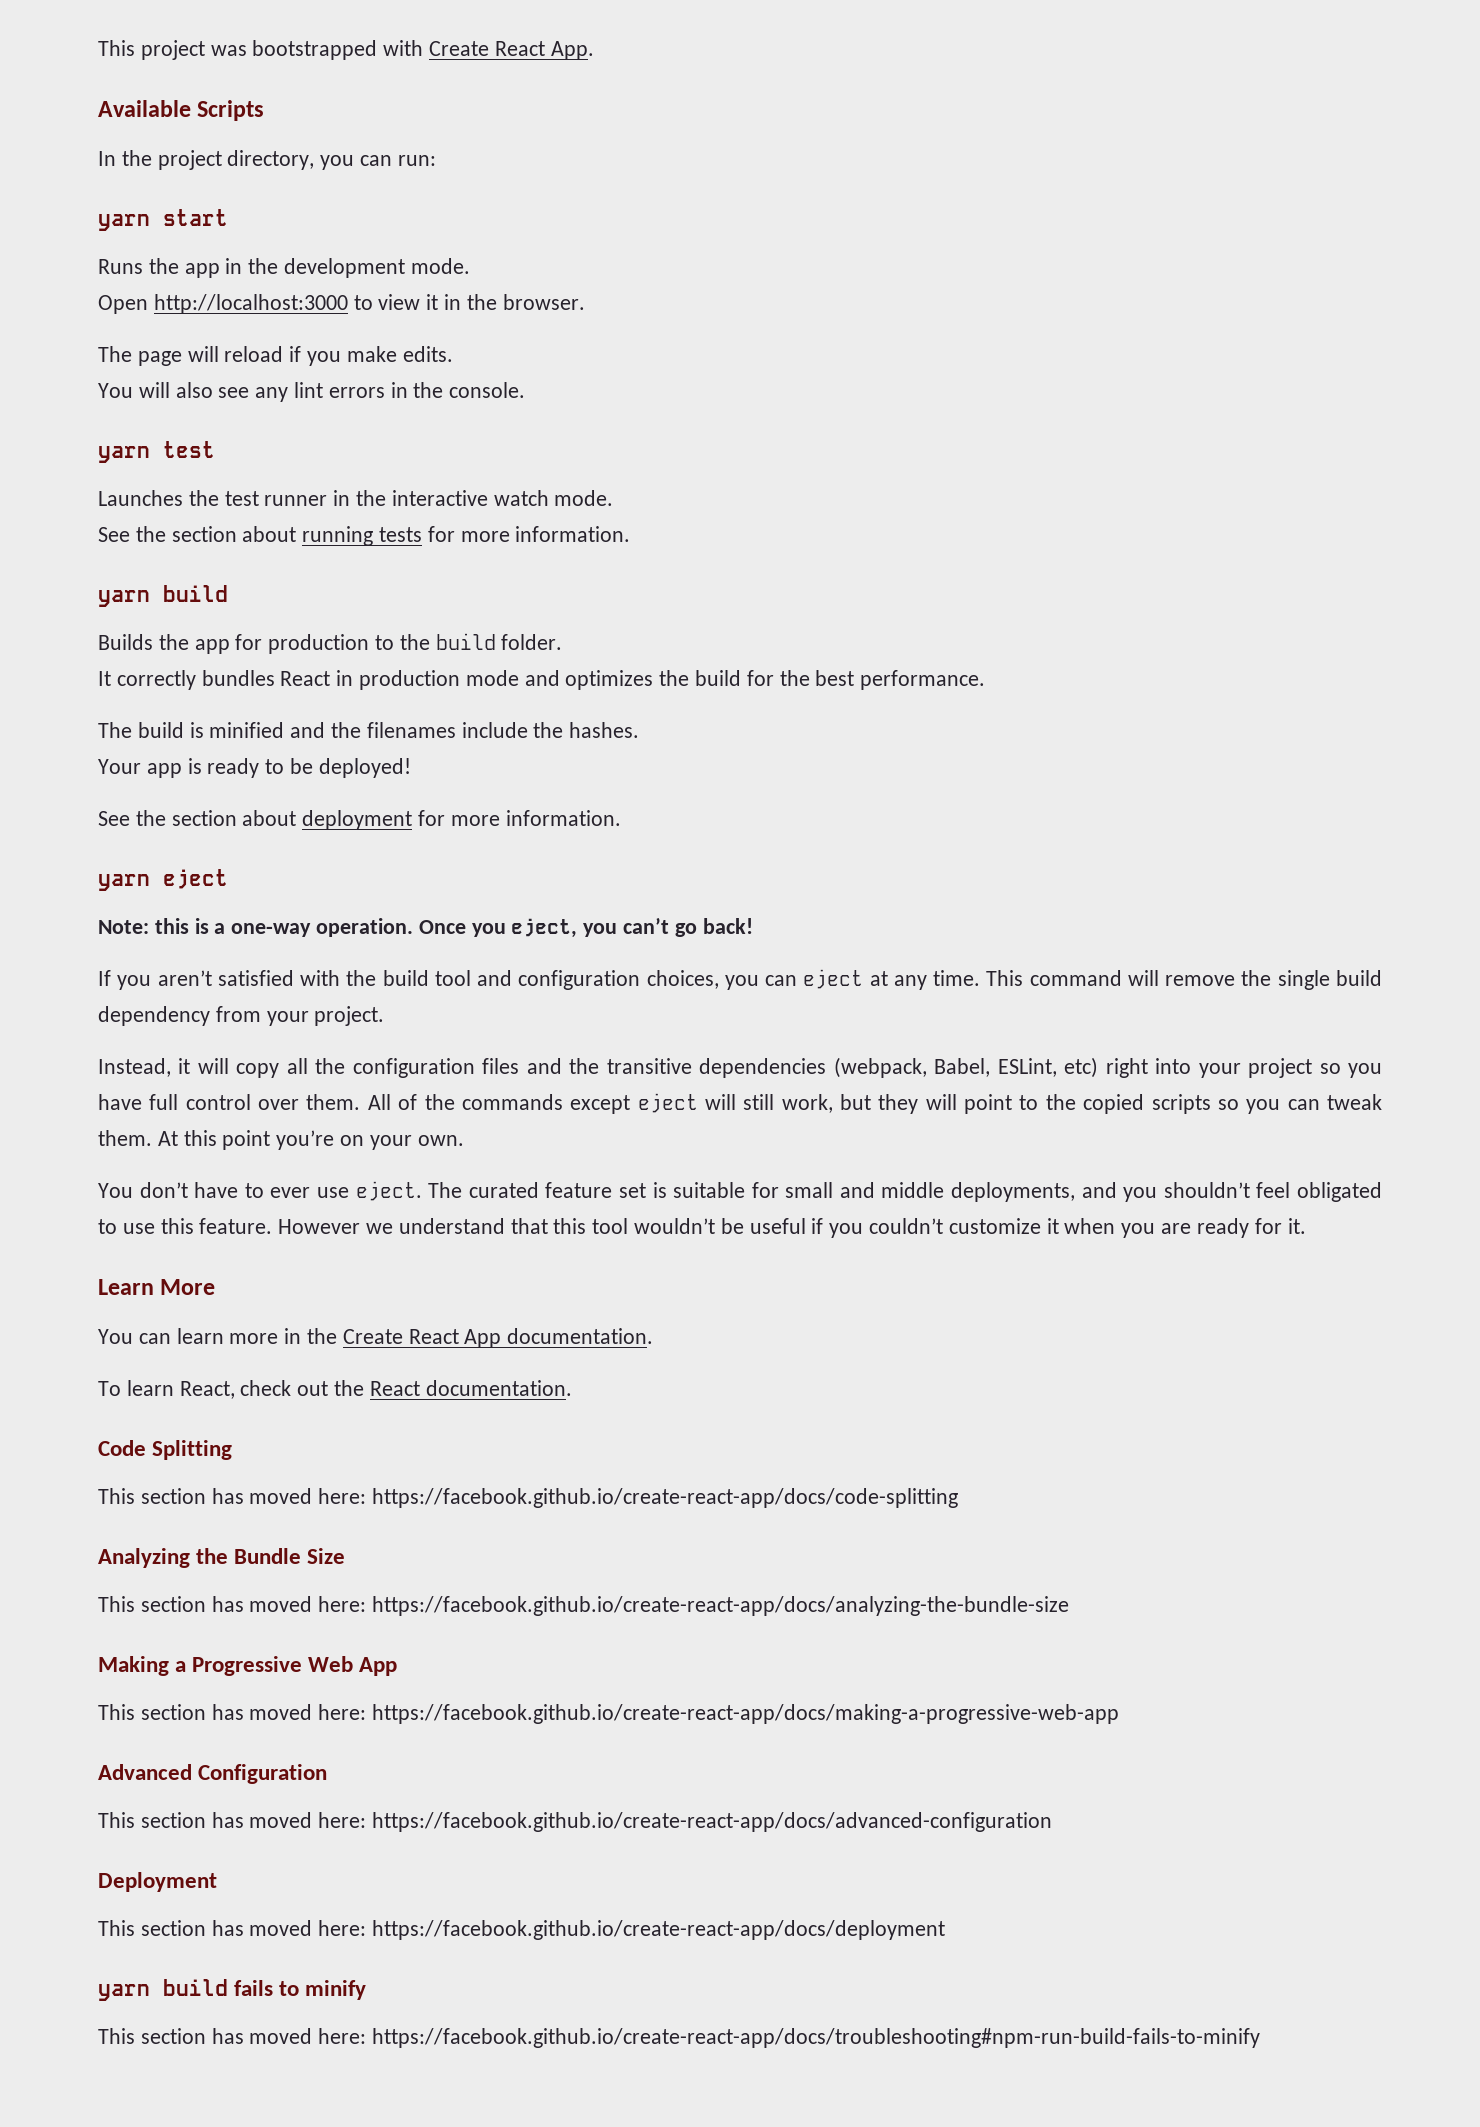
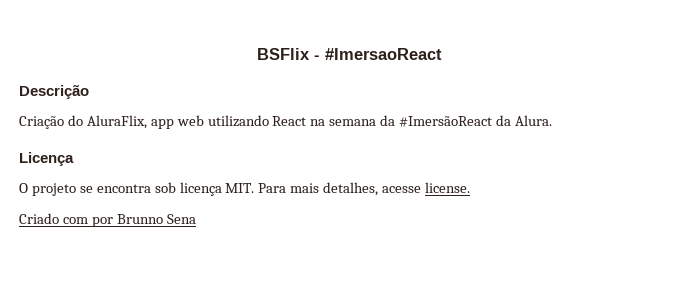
[98,40,594,60] [98,100,265,121] [98,150,436,170] [98,209,228,231] [98,258,470,278] [98,294,585,314] [98,346,453,366] [98,382,526,402] [98,441,215,463] [98,490,614,506] [98,526,631,546] [98,585,228,607] [98,633,563,654] [98,670,986,690] [98,722,640,738] [98,758,411,778] [98,810,621,830] [98,869,228,891] [98,918,753,938] [98,969,1383,990] [98,1006,385,1026] [98,1057,1382,1078] [98,1093,1382,1114] [98,1130,464,1150] [98,1181,1382,1202] [98,1218,1306,1238] [98,1279,216,1295] [98,1328,654,1348] [98,1380,572,1399] [98,1440,233,1460] [98,1488,959,1508] [98,1548,346,1568] [98,1596,1070,1616] [98,1656,398,1676] [98,1704,1120,1724] [98,1764,328,1784] [98,1812,1053,1832] [98,1872,217,1892] [98,1920,946,1940] [98,1979,367,2001] [98,2028,1261,2048] This project was bootstrapped with Create React App. // Available Scripts // In the project directory, you can run: // yarn start // Runs the app in the development mode. // Open http://localhost:3000 to view it in the browser. // The page will reload if you make edits. // You will also see any lint errors in the console. // yarn test // Launches the test runner in the interactive watch mode. // See the section about running tests for more information. // yarn build // Builds the app for production to the build folder. // It correctly bundles React in production mode and optimizes the build for the best performance. // The build is minified and the filenames include the hashes. // Your app is ready to be deployed! // See the section about deployment for more information. // yarn eject // Note: this is a one-way operation. Once you eject, you can’t go back! // If you aren’t satisfied with the build tool and configuration choices, you can eject at any time. This command will remove the single build dependency from your project. // Instead, it will copy all the configuration files and the transitive dependencies (webpack, Babel, ESLint, etc) right into your project so you have full control over them. All of the commands except eject will still work, but they will point to the copied scripts so you can tweak them. At this point you’re on your own. // You don’t have to ever use eject. The curated feature set is suitable for small and middle deployments, and you shouldn’t feel obligated to use this feature. However we understand that this tool wouldn’t be useful if you couldn’t customize it when you are ready for it. // Learn More // You can learn more in the Create React App documentation. // To learn React, check out the React documentation. // Code Splitting // This section has moved here: https://facebook.github.io/create-react-app/docs/code-splitting // Analyzing the Bundle Size // This section has moved here: https://facebook.github.io/create-react-app/docs/analyzing-the-bundle-size // Making a Progressive Web App // This section has moved here: https://facebook.github.io/create-react-app/docs/making-a-progressive-web-app // Advanced Configuration // This section has moved here: https://facebook.github.io/create-react-app/docs/advanced-configuration // Deployment // This section has moved here: https://facebook.github.io/create-react-app/docs/deployment // yarn build fails to minify // This section has moved here: https://facebook.github.io/create-react-app/docs/troubleshooting#npm-run-build-fails-to-minify -> [256,48,442,60] [19,84,89,99] [19,115,552,129] [19,152,74,166] [19,182,471,196] [19,213,196,227] BSFlix - #ImersaoReact // Descrição // Criação do AluraFlix, app web utilizando React na semana da #ImersãoReact da Alura. // Licença // O projeto se encontra sob licença MIT. Para mais detalhes, acesse license. // Criado com por Brunno Sena

